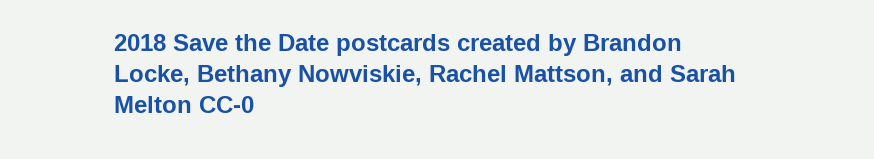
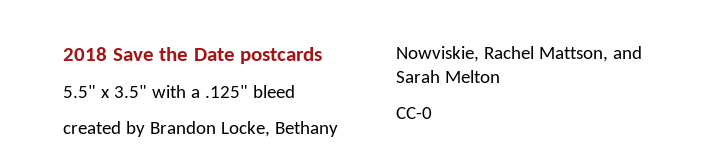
(450, 45) none -> [63,85,295,98] // 5.5" x 3.5" with a .125" bleed //
(192, 104) none -> (500, 76) //

